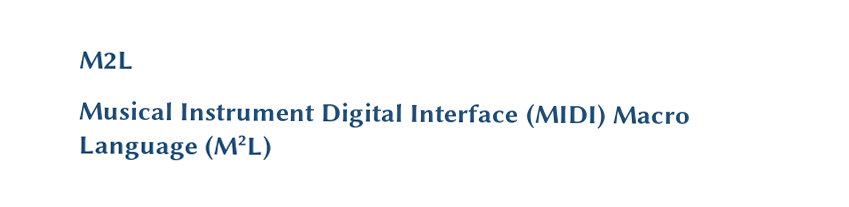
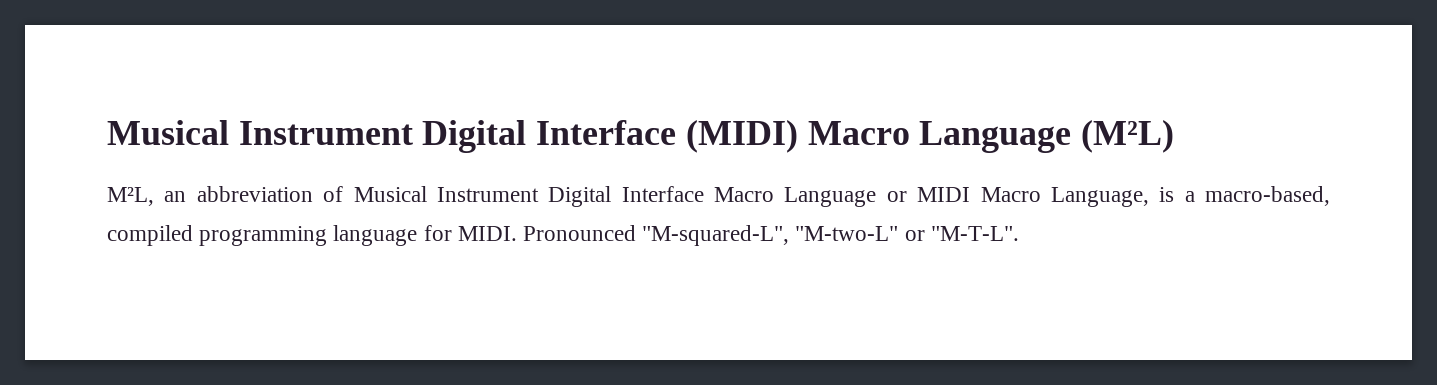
[79,51,134,70] M2L // -> (107, 132) none
(273, 147) none -> [107,186,1330,207] [107,225,1019,246] // M²L, an abbreviation of Musical Instrument Digital Interface Macro Language or MIDI Macro Language, is a macro-based, compiled programming language for MIDI. Pronounced "M-squared-L", "M-two-L" or "M-T-L".

